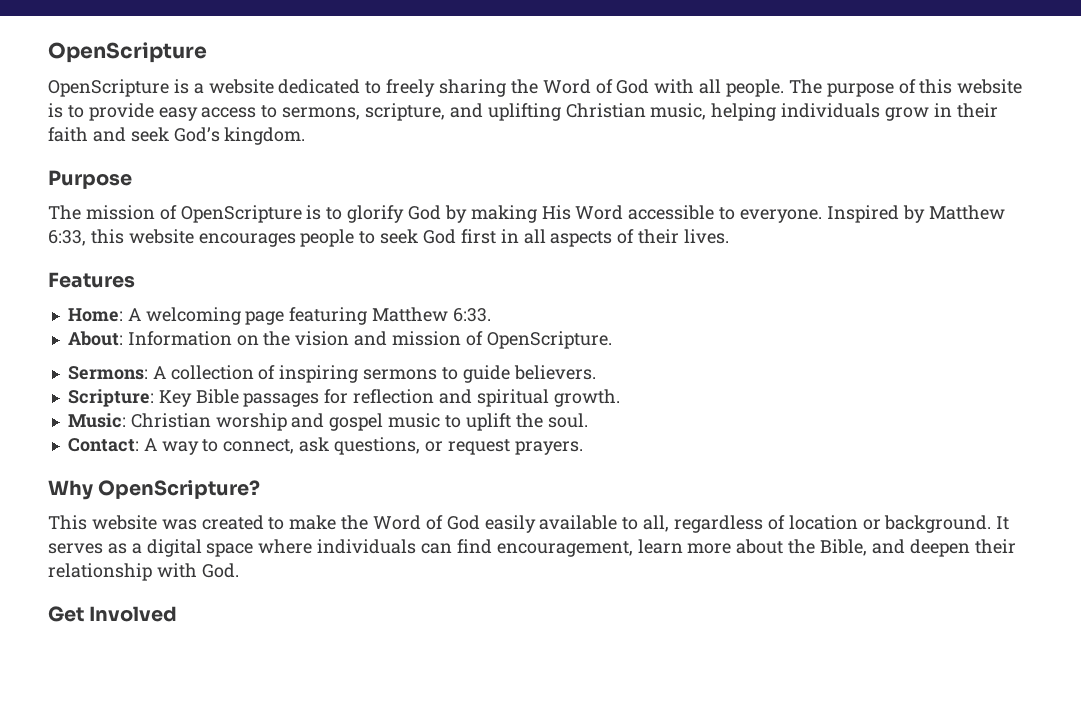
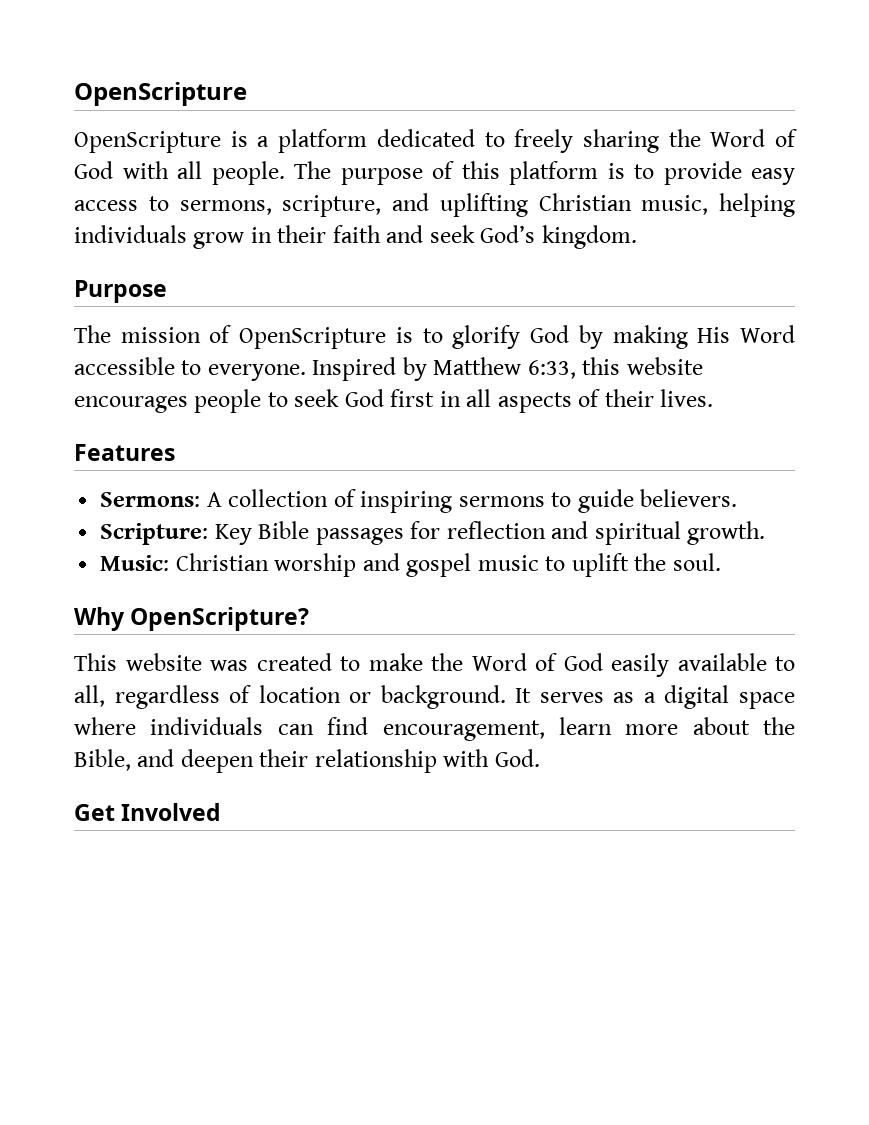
[208,79,274,94] website -> [278,129,368,153] platform
[957,79,1023,94] website -> [509,161,598,185] platform
[67,307,491,325] [67,331,612,349] // Home: A welcoming page featuring Matthew 6:33. // About: Information on the vision and mission of OpenScripture. -> (175, 452) none
[67,437,583,455] // Contact: A way to connect, ask questions, or request prayers. -> (721, 562) none

